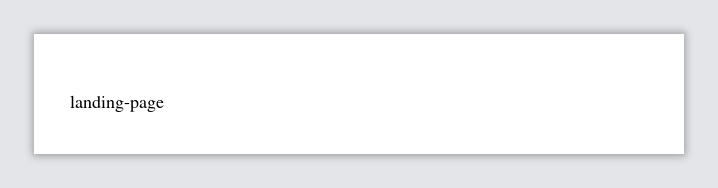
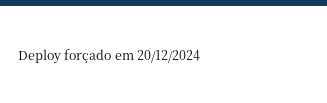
[70,95,164,112] landing-page -> [18,49,201,64] Deploy forçado em 20/12/2024

